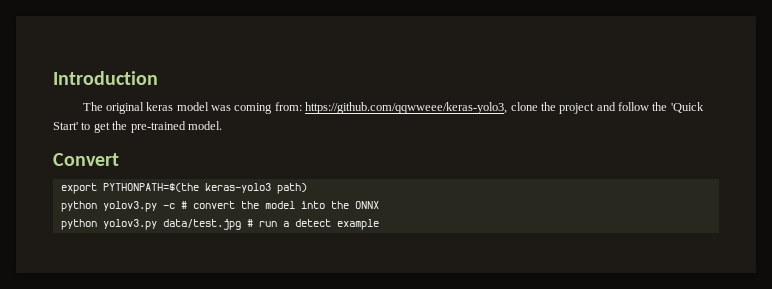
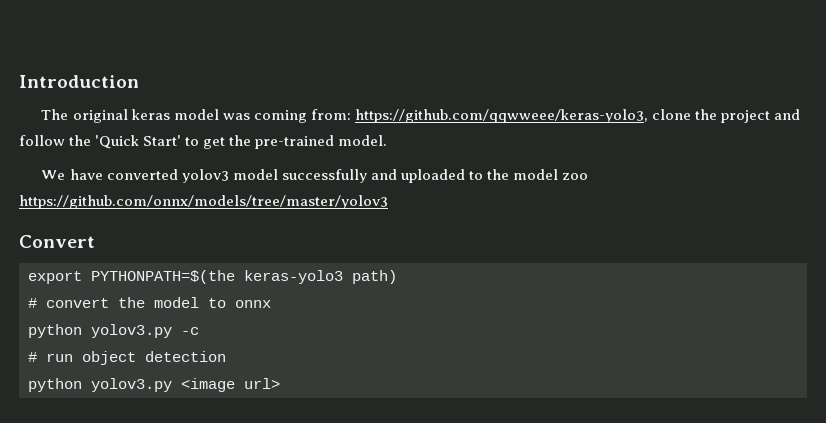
(222, 125) none -> [41,169,589,183] [19,195,388,209] // We have converted yolov3 model successfully and uploaded to the model zoo https://github.com/onnx/models/tree/master/yolov3
[60,201,175,212] python yolov3.py -c -> (397, 277) none
[300,201,379,209] [60,219,241,230] into the ONNX // python yolov3.py data/test.jpg -> [208,298,271,308] [28,324,199,338] to onnx // python yolov3.py -c //
[282,219,379,230] a detect example -> [82,351,226,365] [28,378,280,392] object detection // python yolov3.py <image url>

